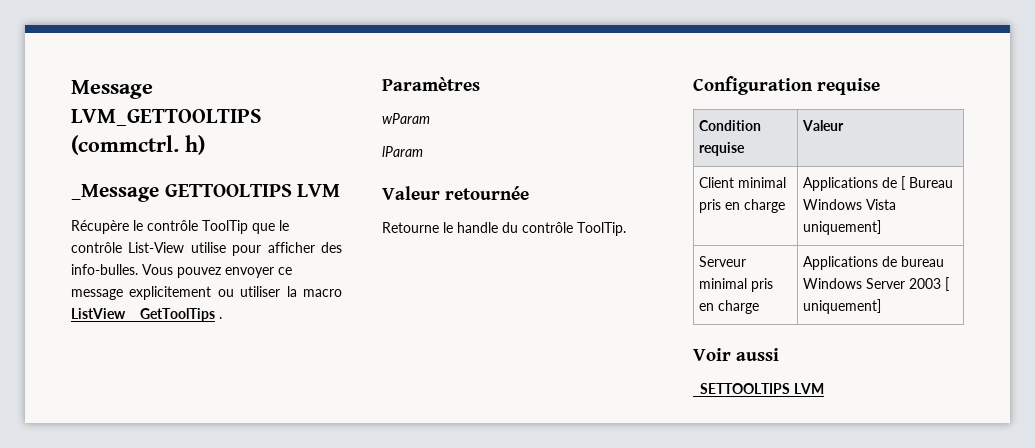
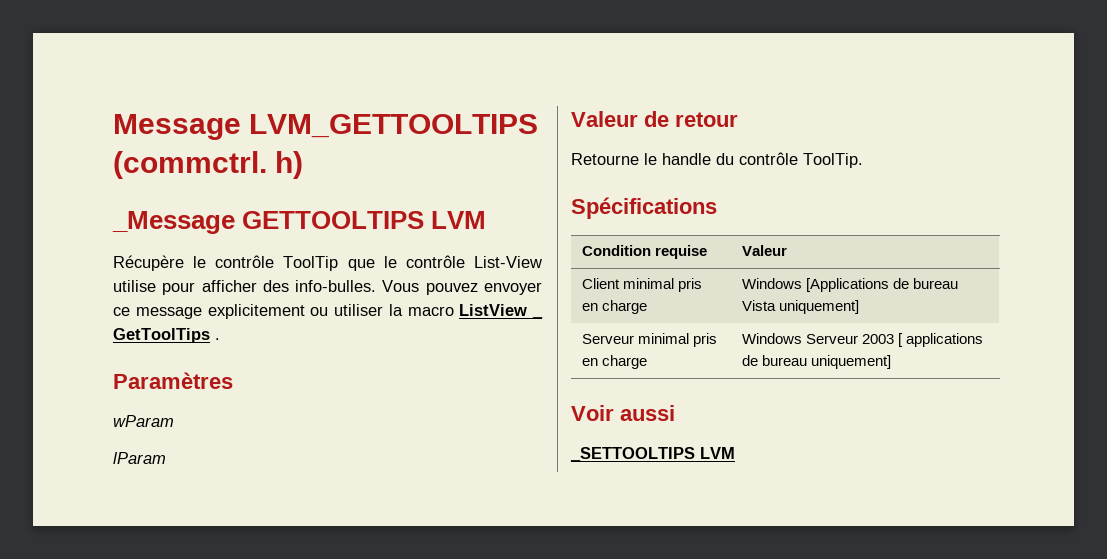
[445,186,530,200] retournée -> [644,111,738,127] de retour
[693,76,881,95] Configuration requise -> [571,197,717,219] Spécifications
[803,176,954,191] [803,199,863,210] Applications de [ Bureau Windows -> [741,278,959,292] Windows [Applications de bureau
[803,256,945,270] [803,277,950,291] Applications de bureau Windows Server 2003 [ -> [741,333,984,347] [741,355,807,366] Windows Serveur 2003 [ applications de bureau

